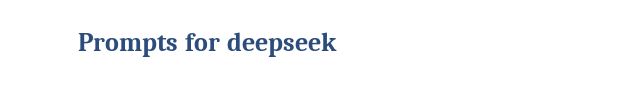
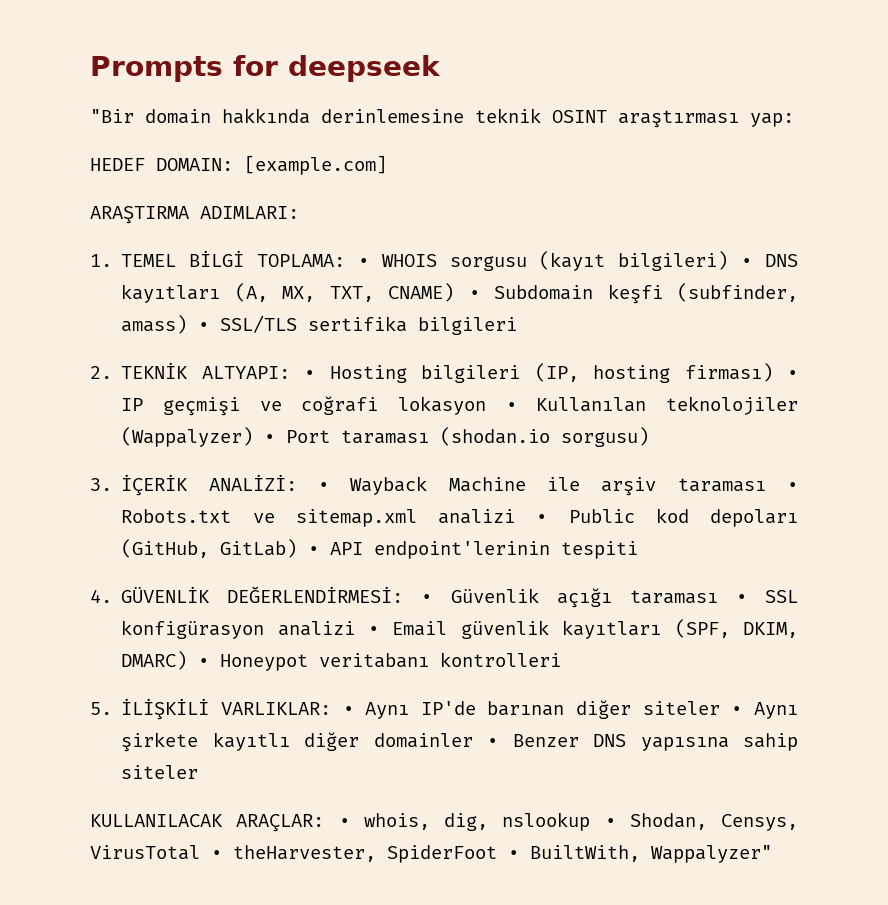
(338, 44) none -> [90,108,794,128] [90,155,387,175] [90,206,299,224] [90,250,798,271] [121,283,798,304] [121,315,518,335] [90,362,798,383] [121,396,799,416] [121,427,650,447] [90,474,798,496] [121,508,798,527] [121,539,639,559] [90,586,798,608] [121,619,798,639] [121,651,562,671] [90,698,799,720] [121,732,798,752] [121,765,199,779] [90,812,798,832] [90,845,772,863] // "Bir domain hakkında derinlemesine teknik OSINT araştırması yap: // HEDEF DOMAIN: [example.com] // ARAŞTIRMA ADIMLARI: // 1. TEMEL BİLGİ TOPLAMA: • WHOIS sorgusu (kayıt bilgileri) • DNS kayıtları (A, MX, TXT, CNAME) • Subdomain keşfi (subfinder, amass) • SSL/TLS sertifika bilgileri // 2. TEKNİK ALTYAPI: • Hosting bilgileri (IP, hosting firması) • IP geçmişi ve coğrafi lokasyon • Kullanılan teknolojiler (Wappalyzer) • Port taraması (shodan.io sorgusu) // 3. İÇERİK ANALİZİ: • Wayback Machine ile arşiv taraması • Robots.txt ve sitemap.xml analizi • Public kod depoları (GitHub, GitLab) • API endpoint'lerinin tespiti // 4. GÜVENLİK DEĞERLENDİRMESİ: • Güvenlik açığı taraması • SSL konfigürasyon analizi • Email güvenlik kayıtları (SPF, DKIM, DMARC) • Honeypot veritabanı kontrolleri // 5. İLİŞKİLİ VARLIKLAR: • Aynı IP'de barınan diğer siteler • Aynı şirkete kayıtlı diğer domainler • Benzer DNS yapısına sahip siteler // KULLANILACAK ARAÇLAR: • whois, dig, nslookup • Shodan, Censys, VirusTotal • theHarvester, SpiderFoot • BuiltWith, Wappalyzer"

